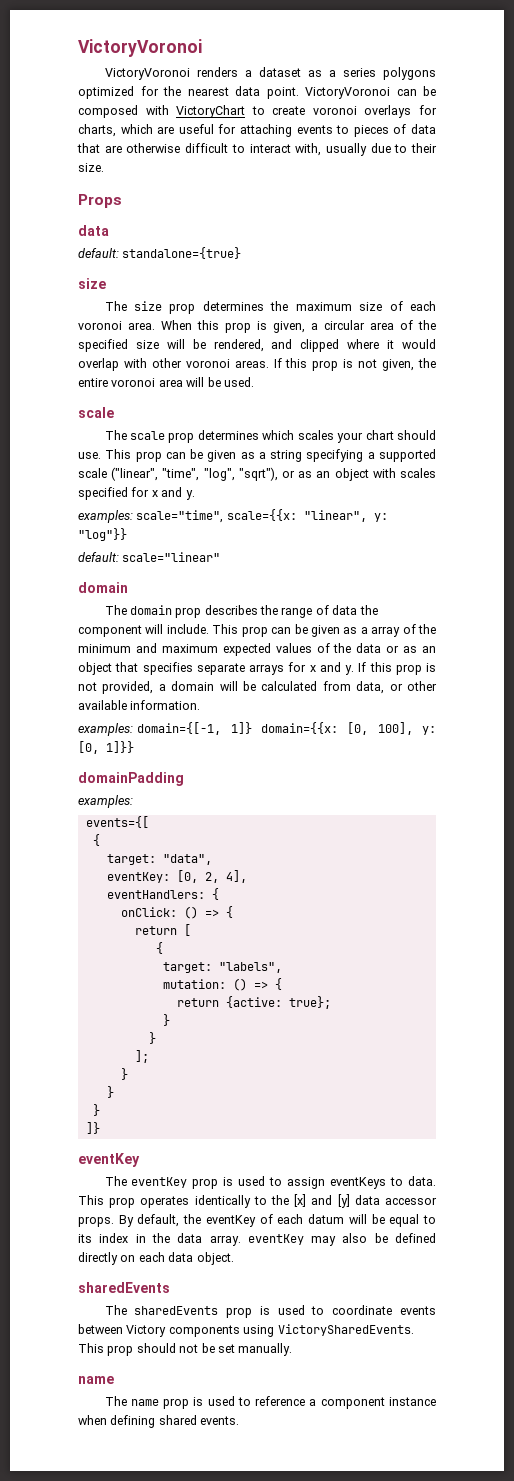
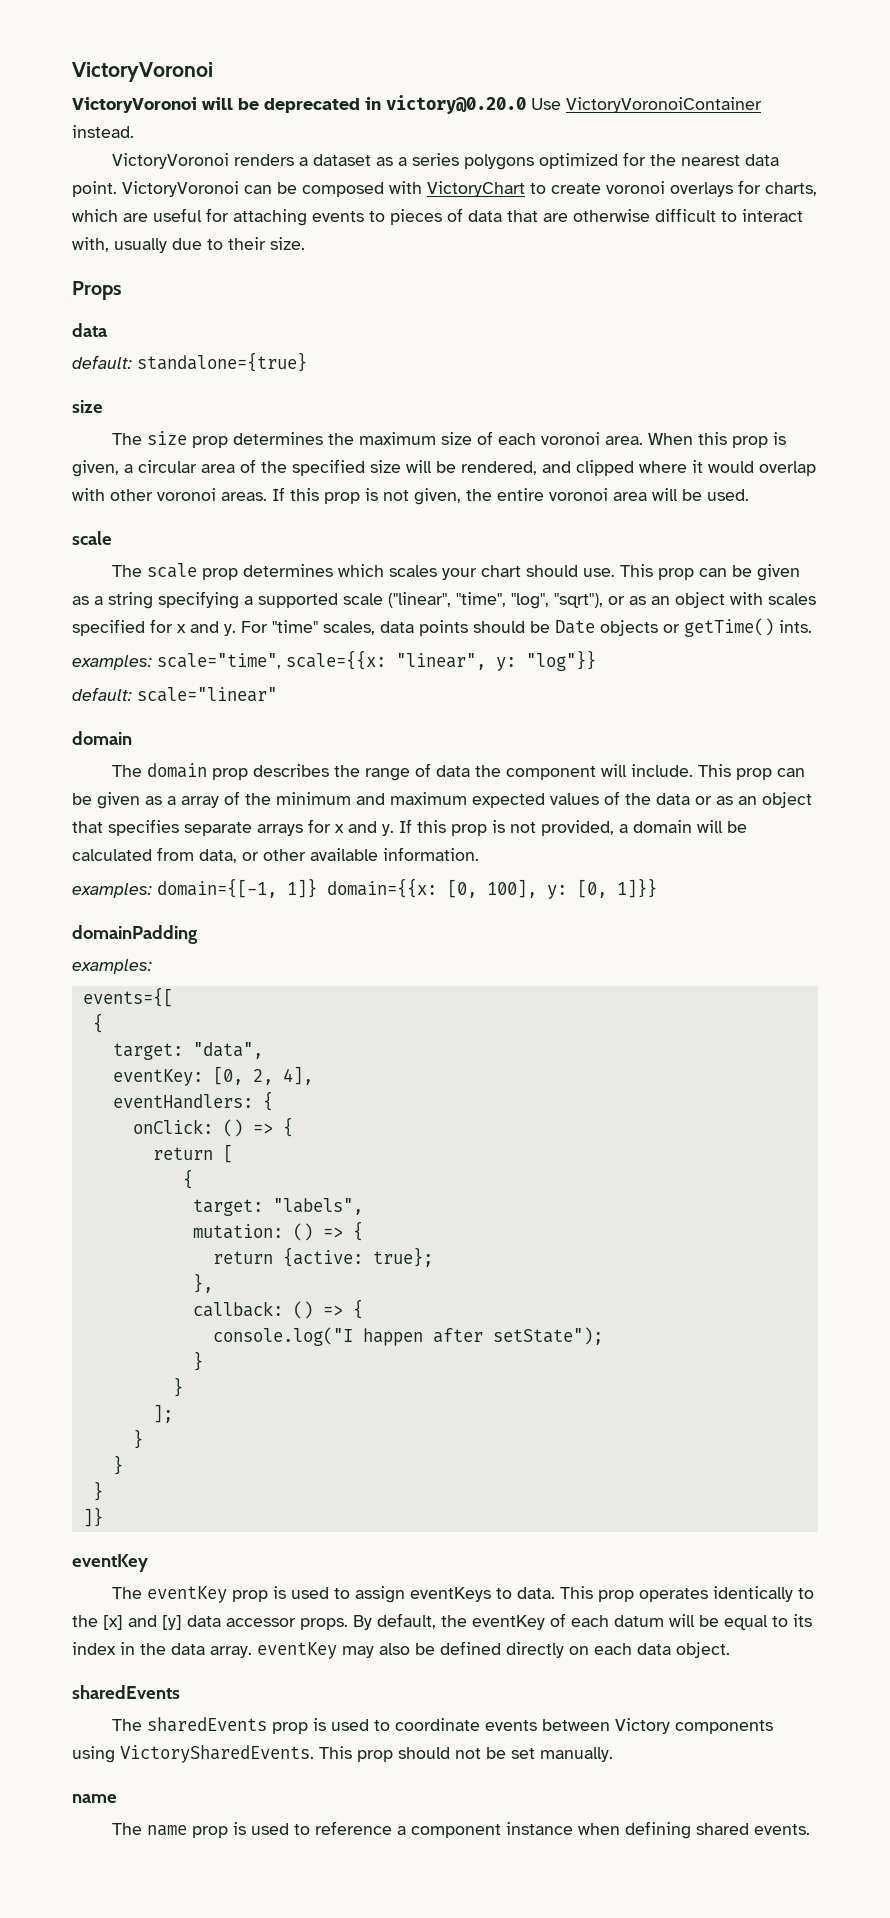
[78,39,202,57] VictoryVoronoi -> [72,62,213,82] [72,95,762,114] [72,125,134,138] VictoryVoronoi // VictoryVoronoi will be deprecated in victory@0.20.0 Use VictoryVoronoiContainer instead.
(195, 495) none -> [241,618,812,637] For "time" scales, data points should be Date objects or getTime() ints.
(331, 1002) none -> [192,1273,213,1293] [192,1299,363,1319] [212,1327,603,1346] // }, // callback: () => { // console.log("I happen after setState");

